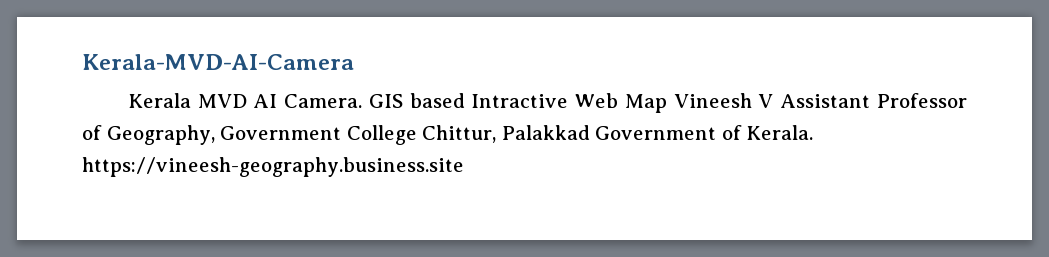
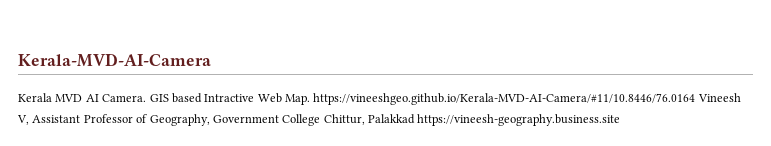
[624,93,774,113] Map Vineesh V -> [285,93,741,105] [17,115,29,125] Map. https://vineeshgeo.github.io/Kerala-MVD-AI-Camera/#11/10.8446/76.0164 Vineesh V,
[595,125,814,140] Government of Kerala. -> (415, 119) none

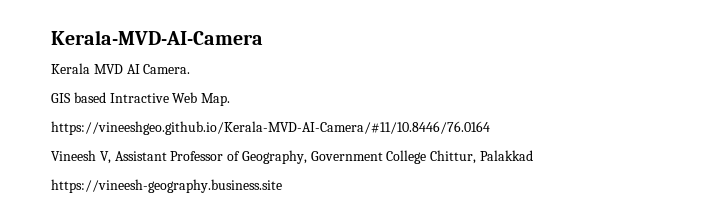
(147, 98) none -> (191, 69) //
(310, 99) none -> (231, 99) //
(696, 99) none -> (490, 128) //
(415, 119) none -> (534, 155) //

